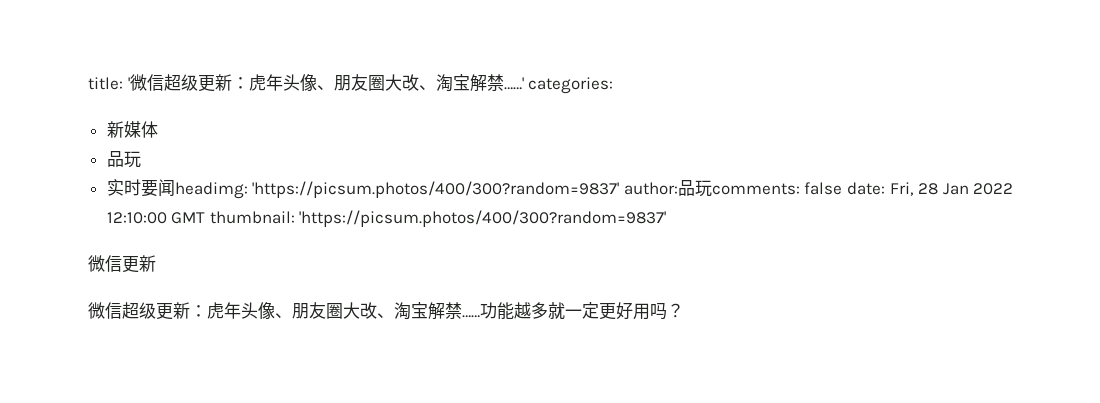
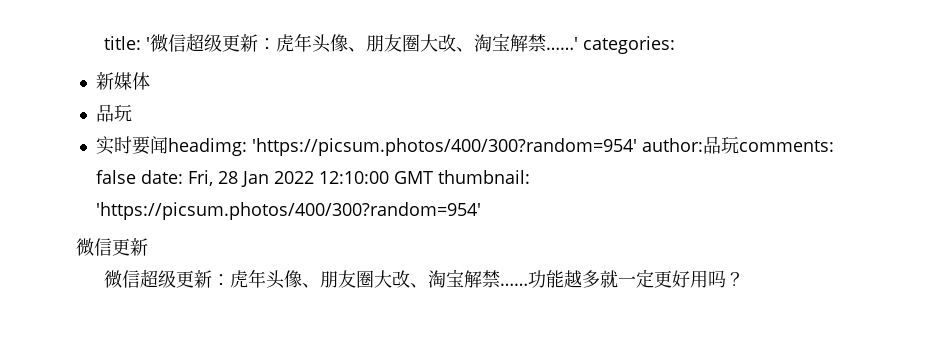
[252,181,620,198] 'https://picsum.photos/400/300?random=9837' -> [251,138,637,156] 'https://picsum.photos/400/300?random=954'
[299,210,667,227] 'https://picsum.photos/400/300?random=9837' -> [95,202,481,220] 'https://picsum.photos/400/300?random=954'

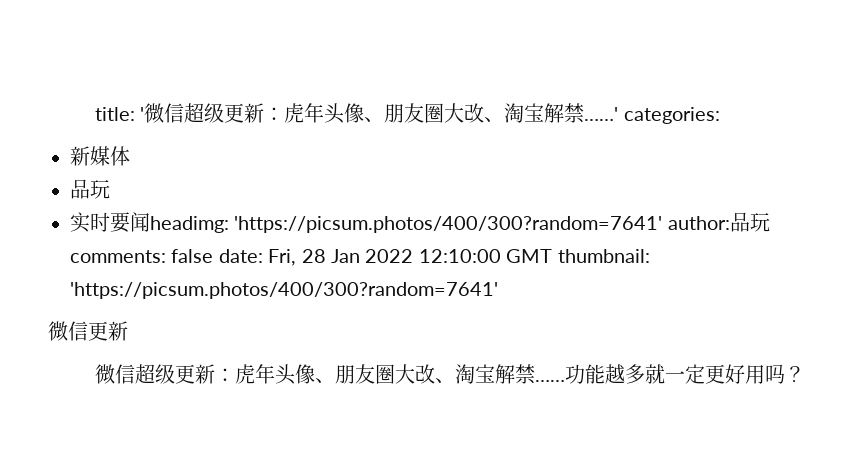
[251,138,637,156] 'https://picsum.photos/400/300?random=954' -> [234,216,663,233] 'https://picsum.photos/400/300?random=7641'
[95,202,481,220] 'https://picsum.photos/400/300?random=954' -> [70,282,498,299] 'https://picsum.photos/400/300?random=7641'

